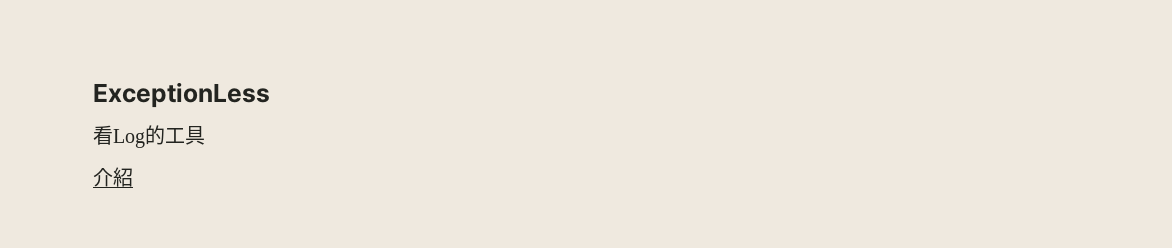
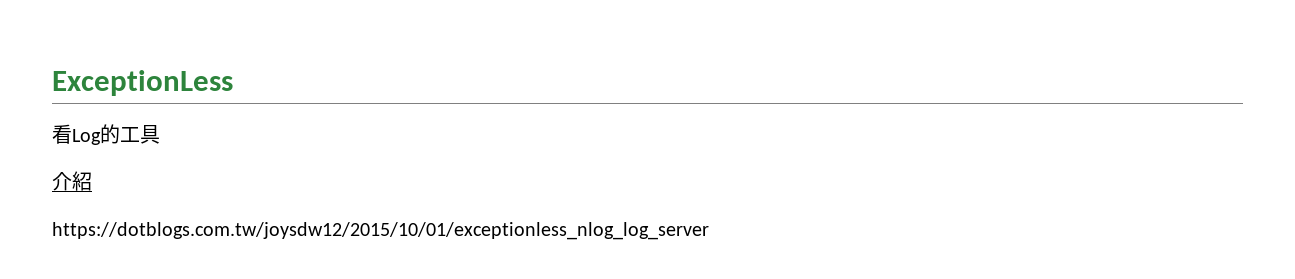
(133, 177) none -> [52,222,709,240] // https://dotblogs.com.tw/joysdw12/2015/10/01/exceptionless_nlog_log_server

